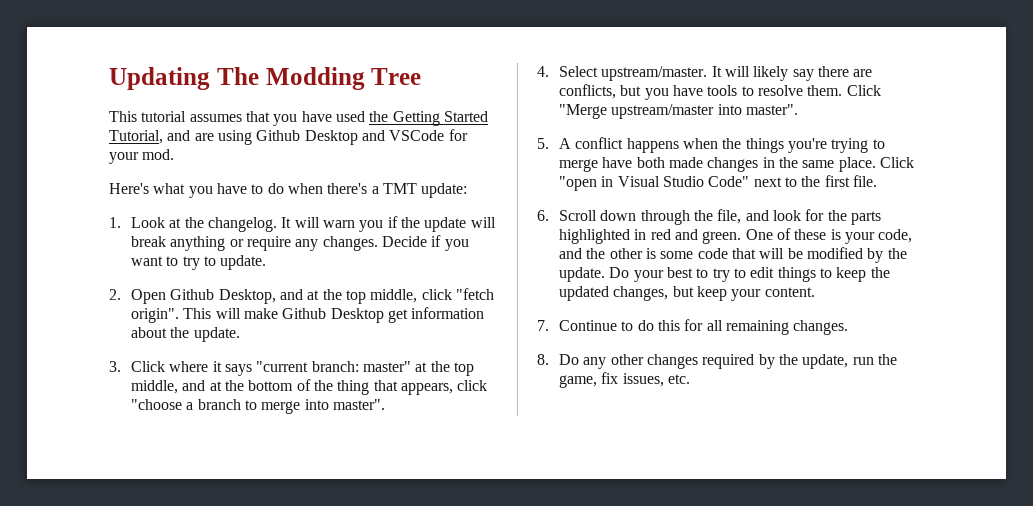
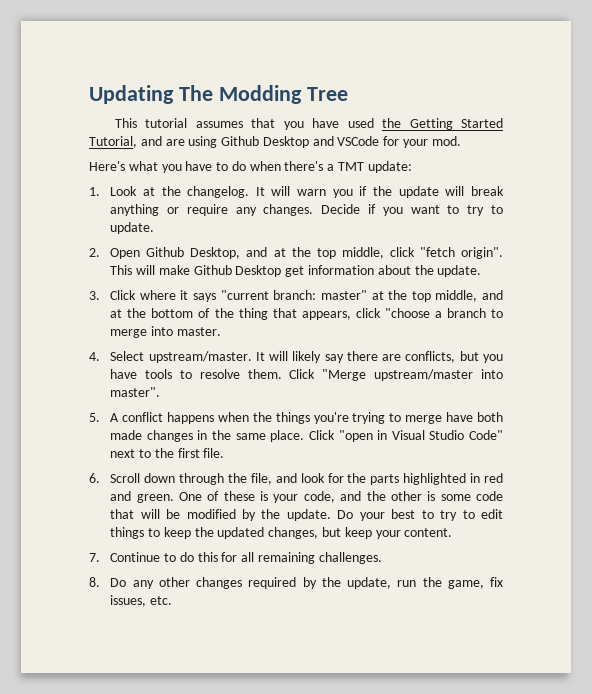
[332,399,385,410] master". -> [176,327,221,336] master.
[793,320,849,335] changes. -> [318,552,382,564] challenges.

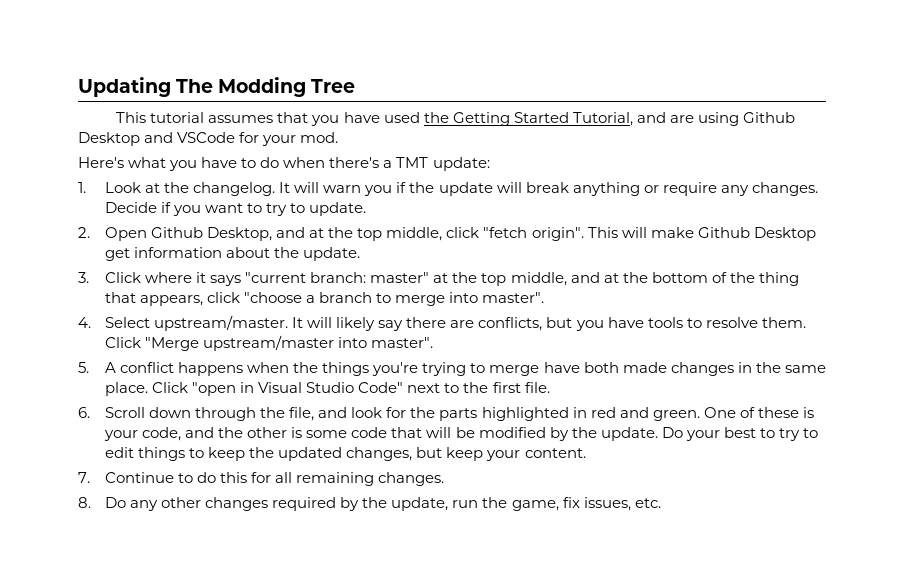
[176,327,221,336] master. -> [482,292,545,303] master".
[318,552,382,564] challenges. -> [378,472,445,486] changes.

